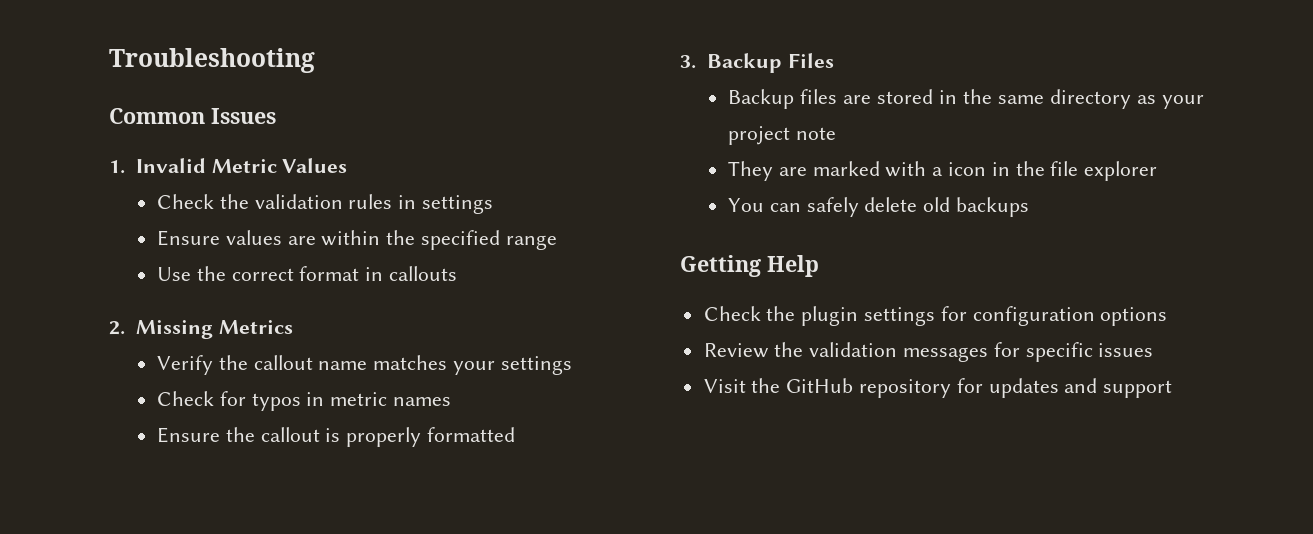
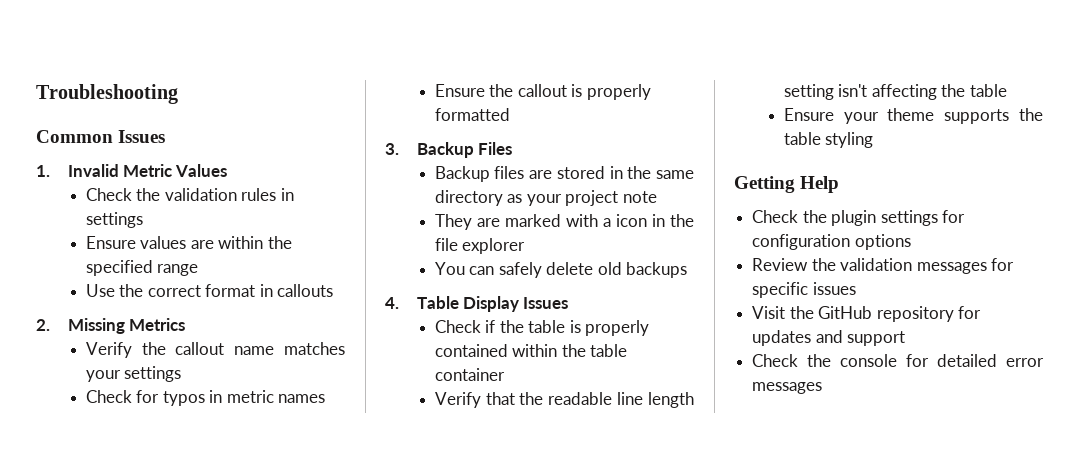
(1029, 207) none -> [385,296,569,312] [434,320,649,336] [434,344,628,357] [434,368,505,381] [434,392,694,408] [783,84,1007,100] [783,108,1043,124] [783,132,874,148] // 4. Table Display Issues // Check if the table is properly contained within the table container // Verify that the readable line length setting isn't affecting the table // Ensure your theme supports the table styling
(1173, 389) none -> [752,354,1044,367] [752,382,823,394] // Check the console for detailed error messages

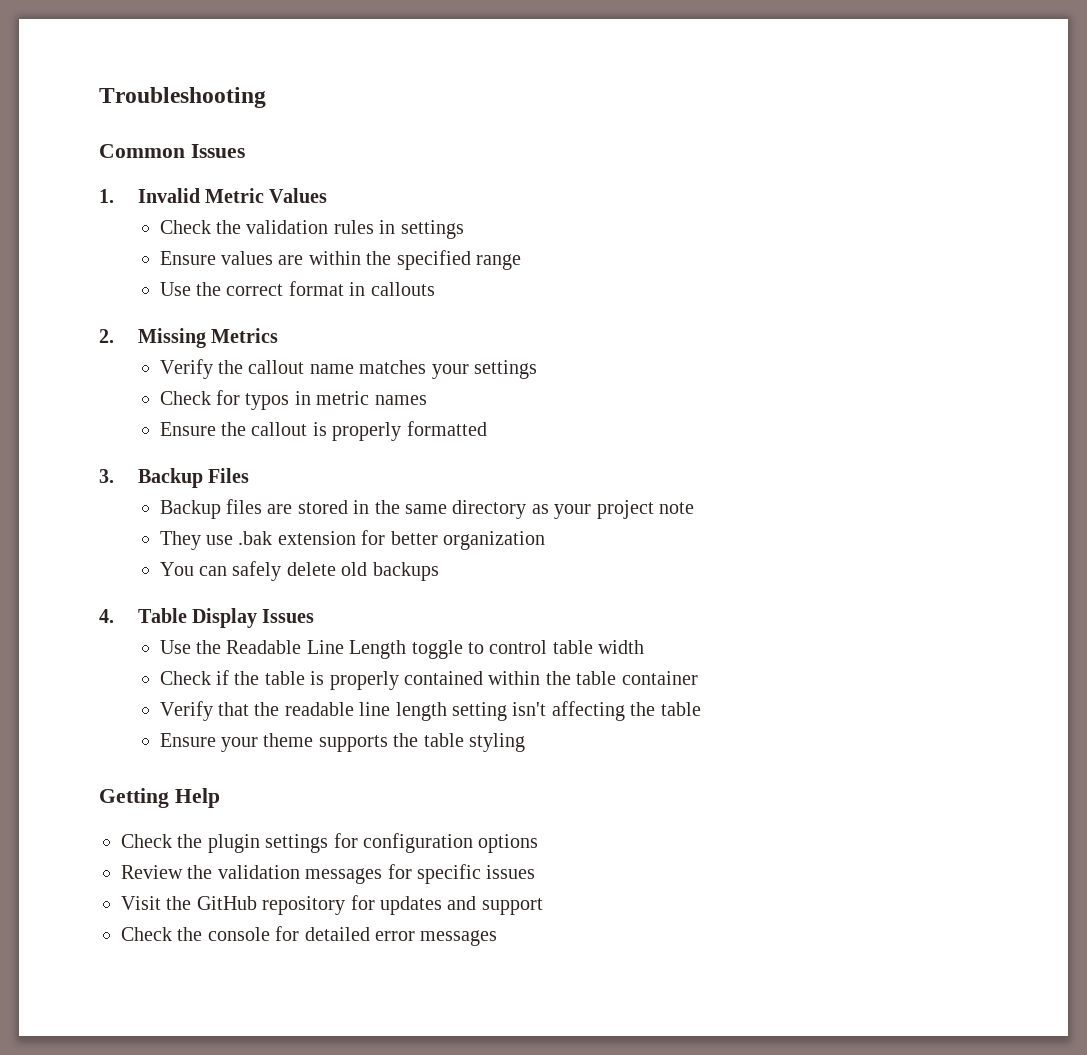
[476,214,694,227] [434,238,526,254] are marked with a icon in the file explorer -> [205,530,545,550] use .bak extension for better organization
(569, 303) none -> [159,640,645,659] // Use the Readable Line Length toggle to control table width

